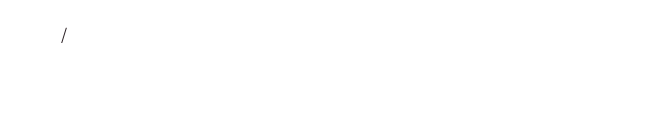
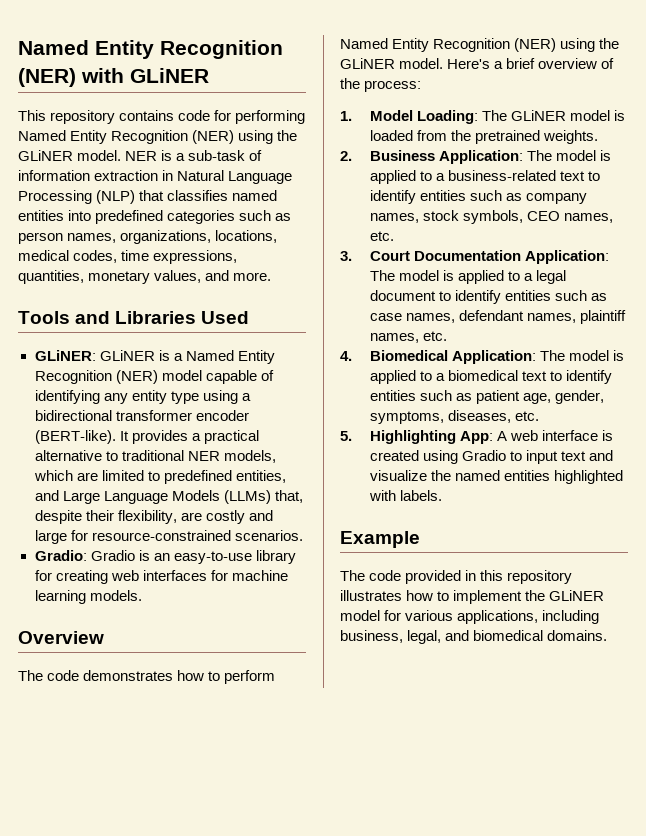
[61,27,67,43] / -> [18,40,283,59] [18,68,209,87] [18,110,306,124] [18,130,298,144] [18,150,263,161] [18,170,293,184] [18,190,278,204] [18,210,292,224] [18,230,278,244] [18,250,238,264] [18,270,272,284] [18,311,250,324] [34,350,275,364] [34,370,274,384] [34,390,251,404] [34,410,249,421] [34,430,259,444] [34,450,276,463] [33,470,286,484] [34,490,303,504] [34,510,273,524] [34,530,303,544] [34,550,296,564] [34,570,288,584] [34,590,142,604] [18,631,104,644] [18,670,276,684] [340,38,620,52] [340,58,615,69] [340,78,422,92] [340,110,625,124] [369,130,598,144] [340,150,611,164] [369,170,600,184] [369,190,587,204] [369,210,613,224] [369,231,394,241] [340,250,609,264] [369,270,567,284] [369,290,607,304] [369,310,626,324] [369,331,447,343] [340,350,624,364] [369,370,613,384] [369,390,604,404] [369,410,539,424] [340,430,613,444] [369,450,614,464] [369,470,623,484] [368,490,442,501] [340,531,420,548] [340,570,573,584] [340,590,605,604] [340,610,600,624] [340,630,608,644] Named Entity Recognition (NER) with GLiNER // This repository contains code for performing Named Entity Recognition (NER) using the GLiNER model. NER is a sub-task of information extraction in Natural Language Processing (NLP) that classifies named entities into predefined categories such as person names, organizations, locations, medical codes, time expressions, quantities, monetary values, and more. // Tools and Libraries Used // GLiNER: GLiNER is a Named Entity Recognition (NER) model capable of identifying any entity type using a bidirectional transformer encoder (BERT-like). It provides a practical alternative to traditional NER models, which are limited to predefined entities, and Large Language Models (LLMs) that, despite their flexibility, are costly and large for resource-constrained scenarios. // Gradio: Gradio is an easy-to-use library for creating web interfaces for machine learning models. // Overview // The code demonstrates how to perform Named Entity Recognition (NER) using the GLiNER model. Here's a brief overview of the process: // 1. Model Loading: The GLiNER model is loaded from the pretrained weights. // 2. Business Application: The model is applied to a business-related text to identify entities such as company names, stock symbols, CEO names, etc. // 3. Court Documentation Application: The model is applied to a legal document to identify entities such as case names, defendant names, plaintiff names, etc. // 4. Biomedical Application: The model is applied to a biomedical text to identify entities such as patient age, gender, symptoms, diseases, etc. // 5. Highlighting App: A web interface is created using Gradio to input text and visualize the named entities highlighted with labels. // Example // The code provided in this repository illustrates how to implement the GLiNER model for various applications, including business, legal, and biomedical domains.

